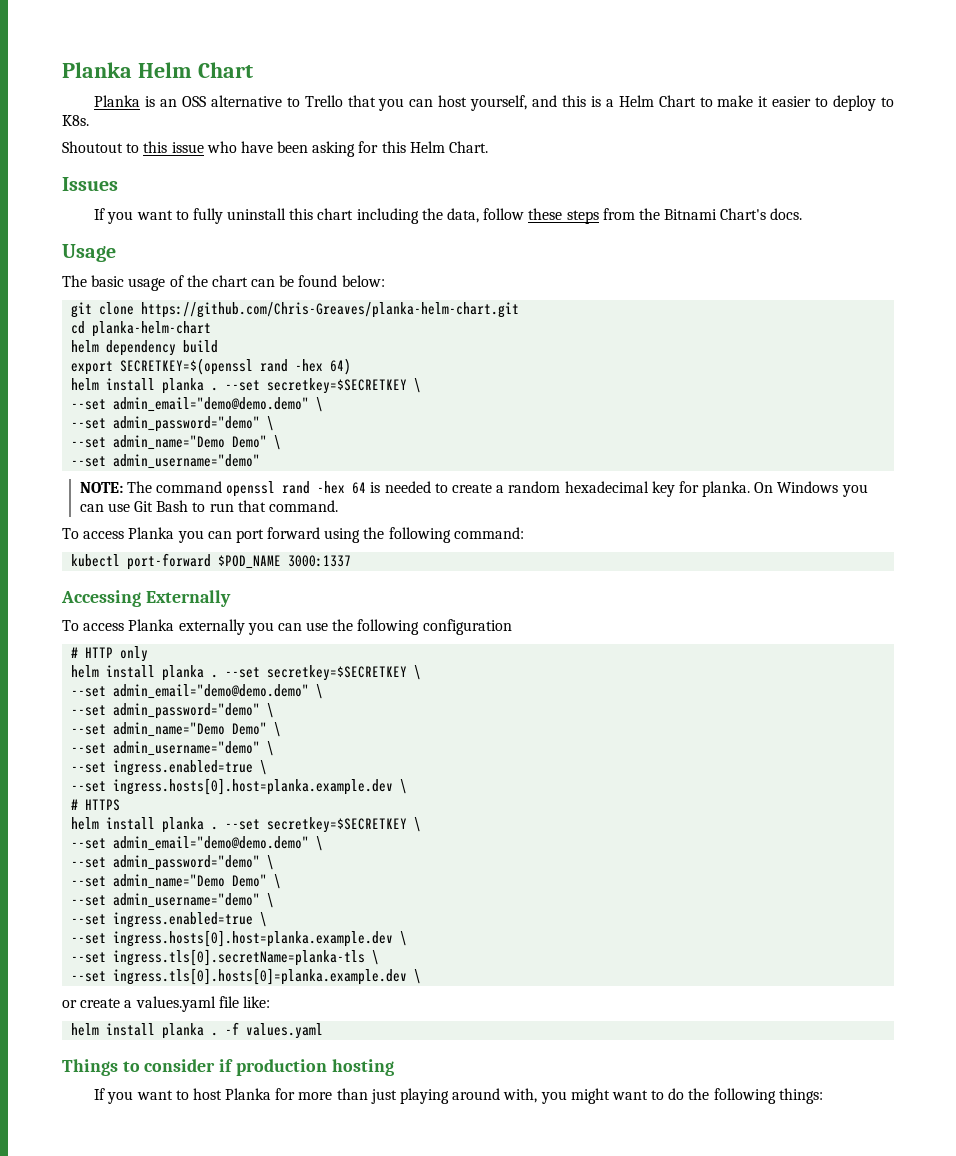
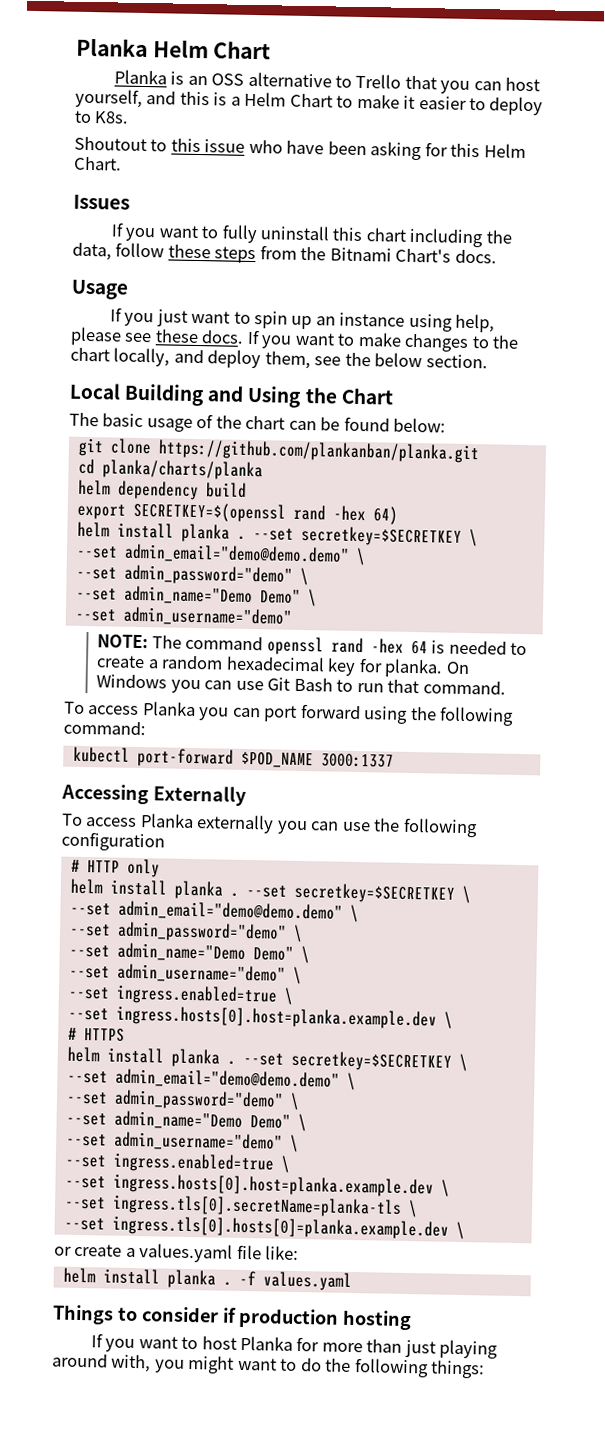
(116, 253) none -> [109,307,496,333] [70,326,520,352] [70,347,488,370] [69,382,394,408] // If you just want to spin up an instance using help, please see these docs. If you want to make changes to the chart locally, and deploy them, see the below section. // Local Building and Using the Chart
[141,302,520,318] https://github.com/Chris-Greaves/planka-helm-chart.git -> [157,439,480,464] https://github.com/plankanban/planka.git
[92,321,212,337] planka-helm-chart -> [101,459,263,481] planka/charts/planka

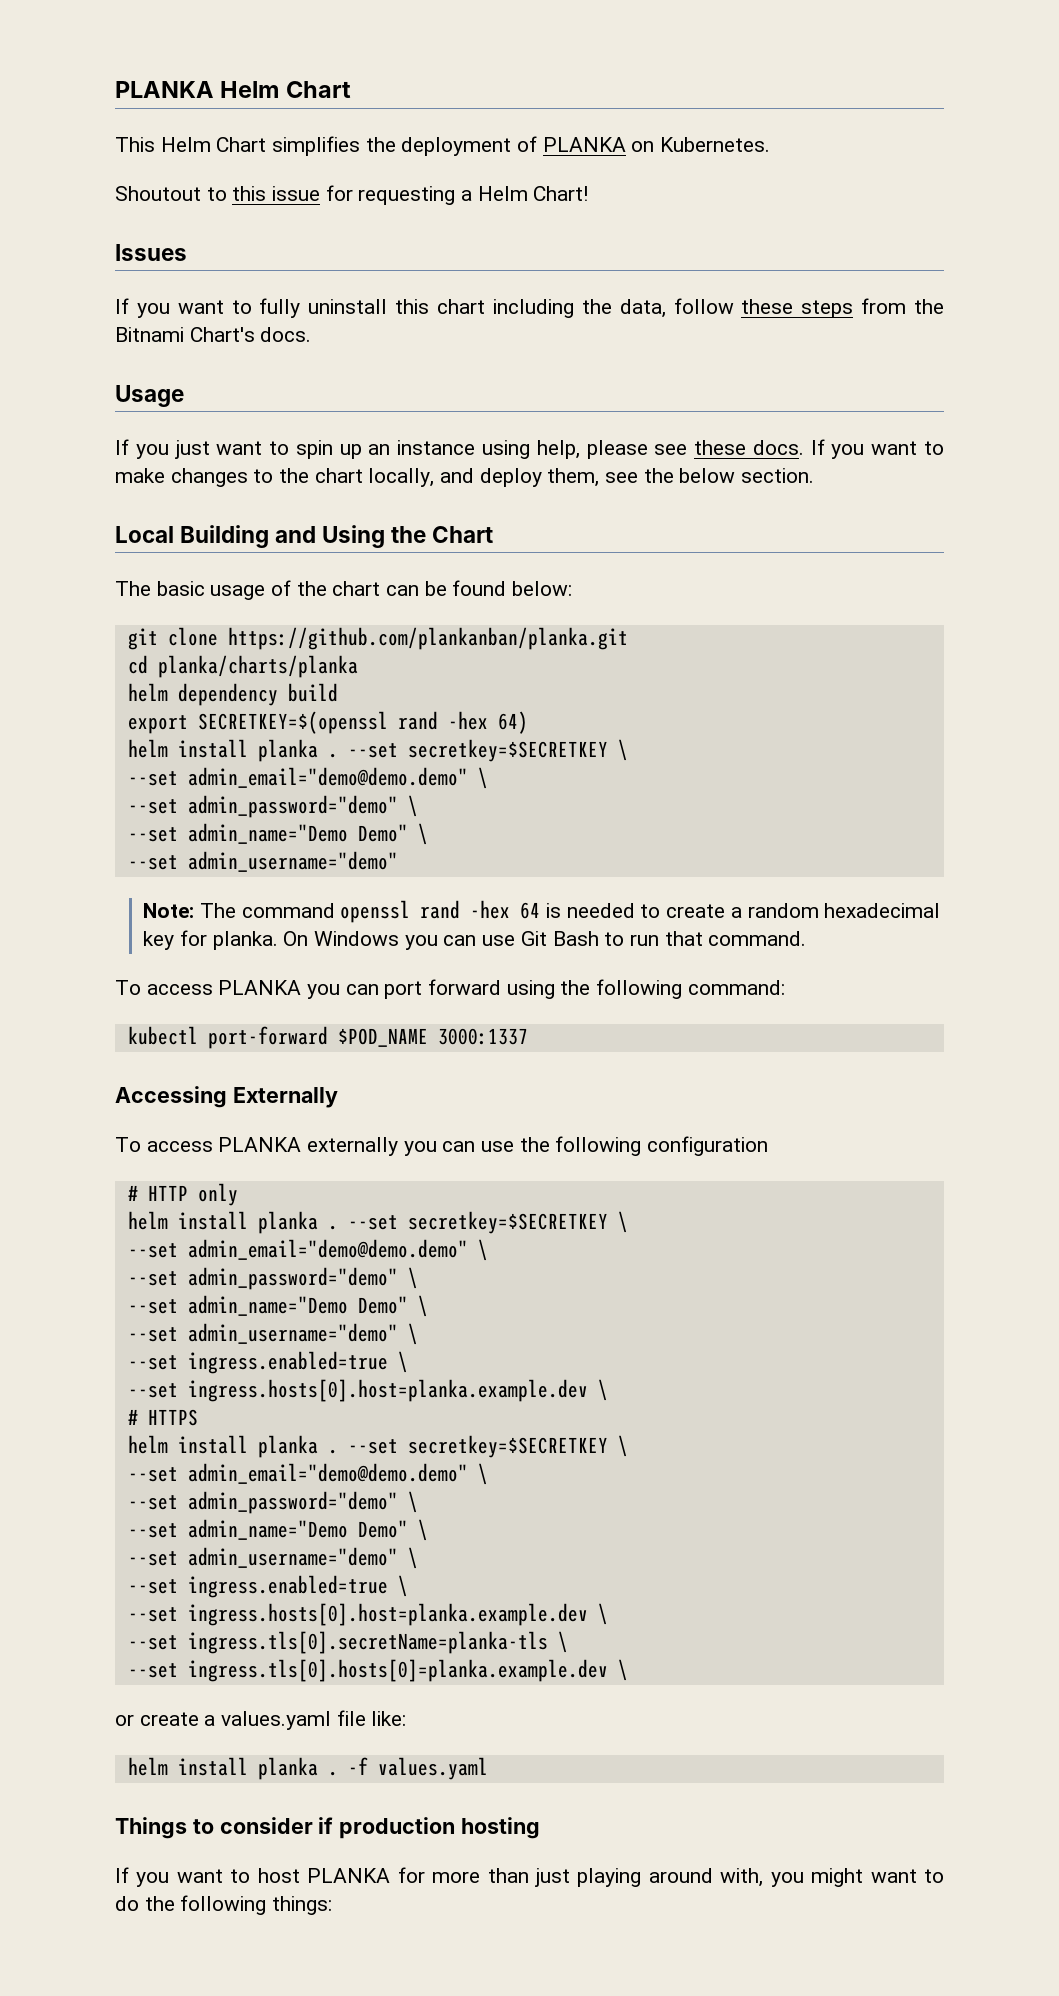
[76,37,148,58] Planka -> [115,81,214,98] PLANKA
[113,69,541,94] [75,88,544,116] [74,110,130,124] [74,136,526,161] [74,156,122,171] Planka is an OSS alternative to Trello that you can host yourself, and this is a Helm Chart to make it easier to deploy to K8s. // Shoutout to this issue who have been asking for this Helm Chart. -> [115,136,771,156] [115,185,589,205] This Helm Chart simplifies the deployment of PLANKA on Kubernetes. // Shoutout to this issue for requesting a Helm Chart!
[97,634,149,649] NOTE: -> [143,903,195,918] Note:
[142,701,196,717] Planka -> [218,980,302,995] PLANKA
[139,813,194,829] Planka -> [218,1137,302,1152] PLANKA
[240,1335,294,1351] Planka -> [307,1868,391,1883] PLANKA

